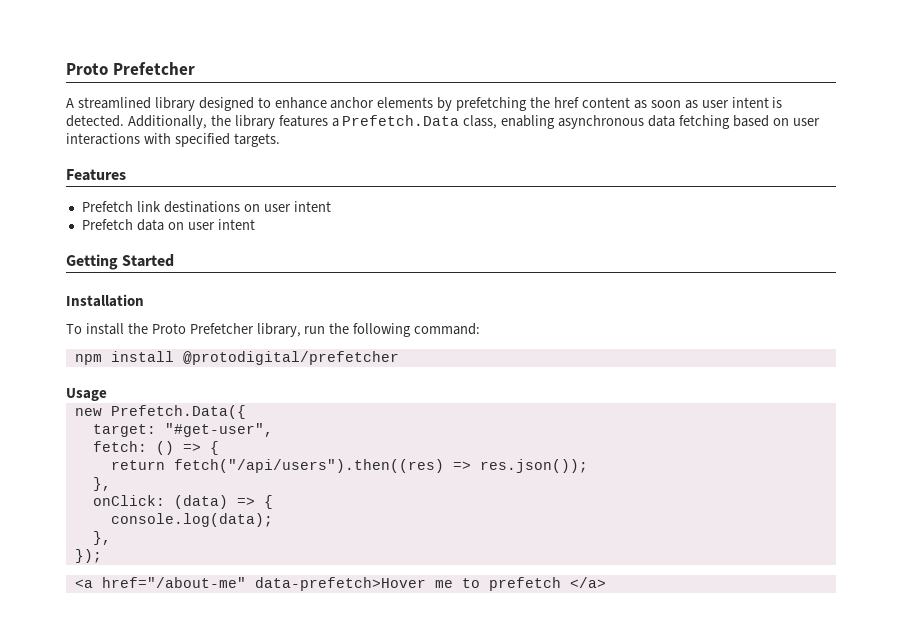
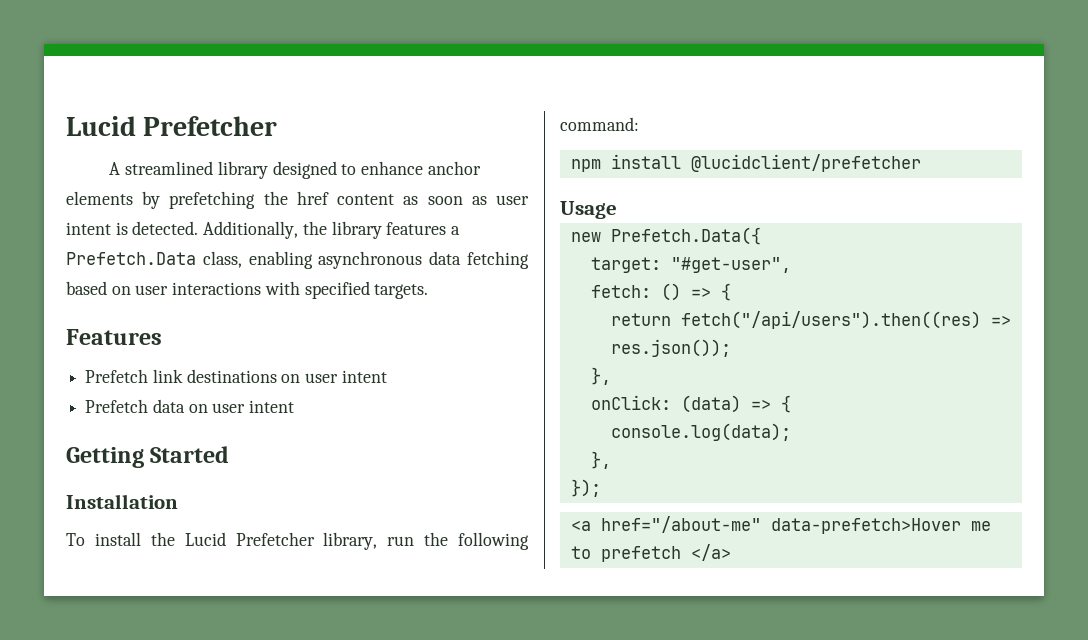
[66,63,108,75] Proto -> [66,116,136,136] Lucid
[151,323,186,334] Proto -> [184,532,226,546] Lucid
[182,351,399,365] @protodigital/prefetcher -> [690,154,921,172] @lucidclient/prefetcher

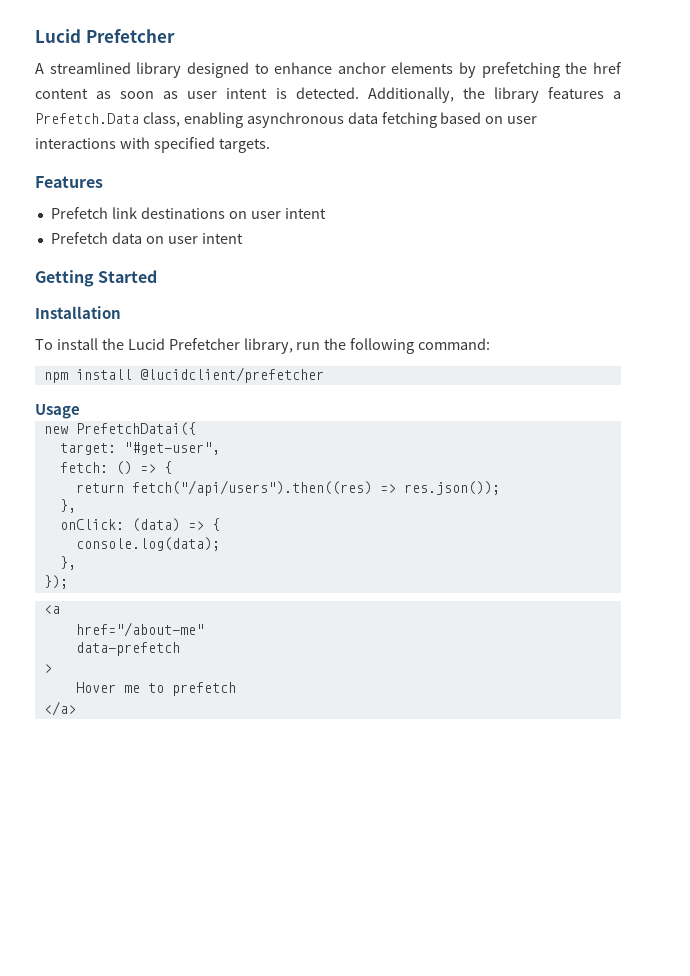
[610,227,761,245] Prefetch.Data({ -> [75,422,196,436] PrefetchDatai({
(591, 525) none -> (60, 609) //
[770,518,961,534] data-prefetch>Hover -> [75,642,180,656] [43,664,52,673] [75,682,116,693] // data-prefetch // > // Hover
(681, 554) none -> (236, 689) //

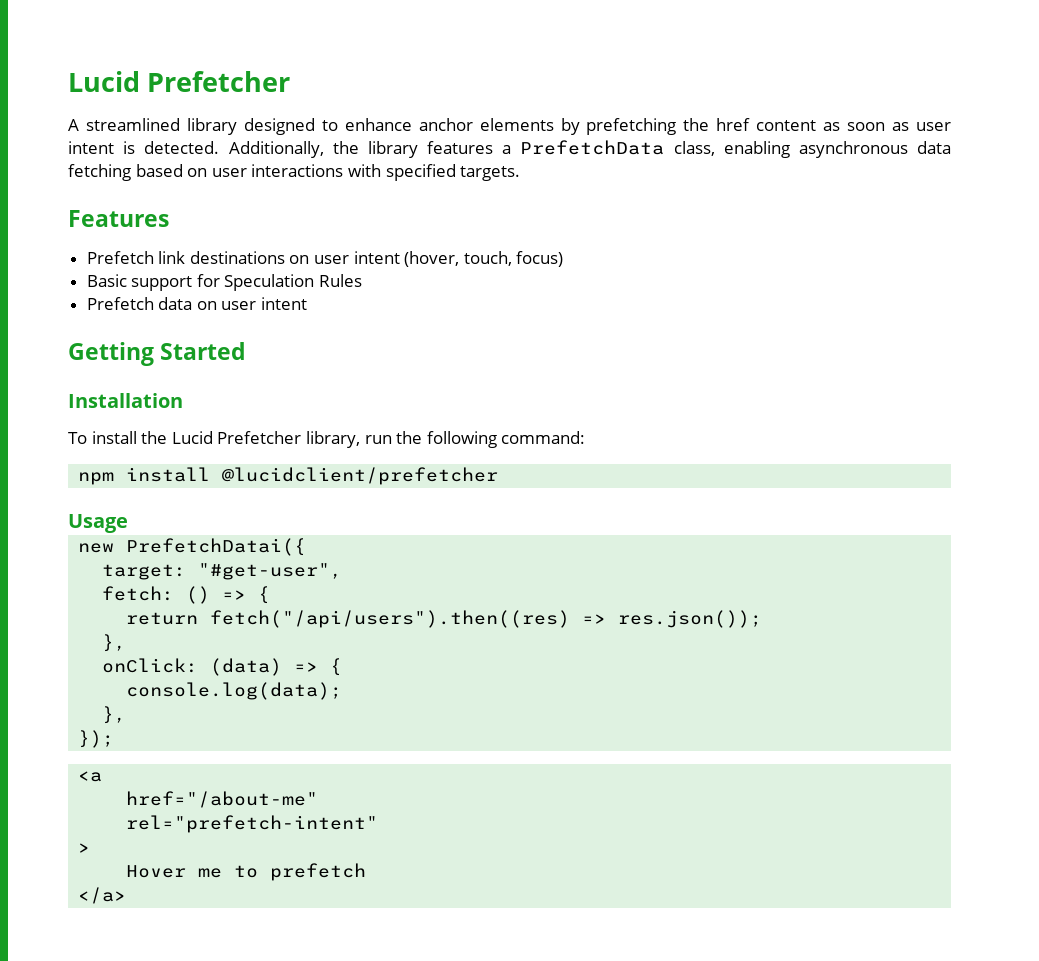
[35,113,139,124] Prefetch.Data -> [520,140,665,155] PrefetchData
(326, 213) none -> [404,251,564,267] [86,274,363,291] (hover, touch, focus) // Basic support for Speculation Rules
[75,642,180,656] data-prefetch -> [126,815,379,833] rel="prefetch-intent"

